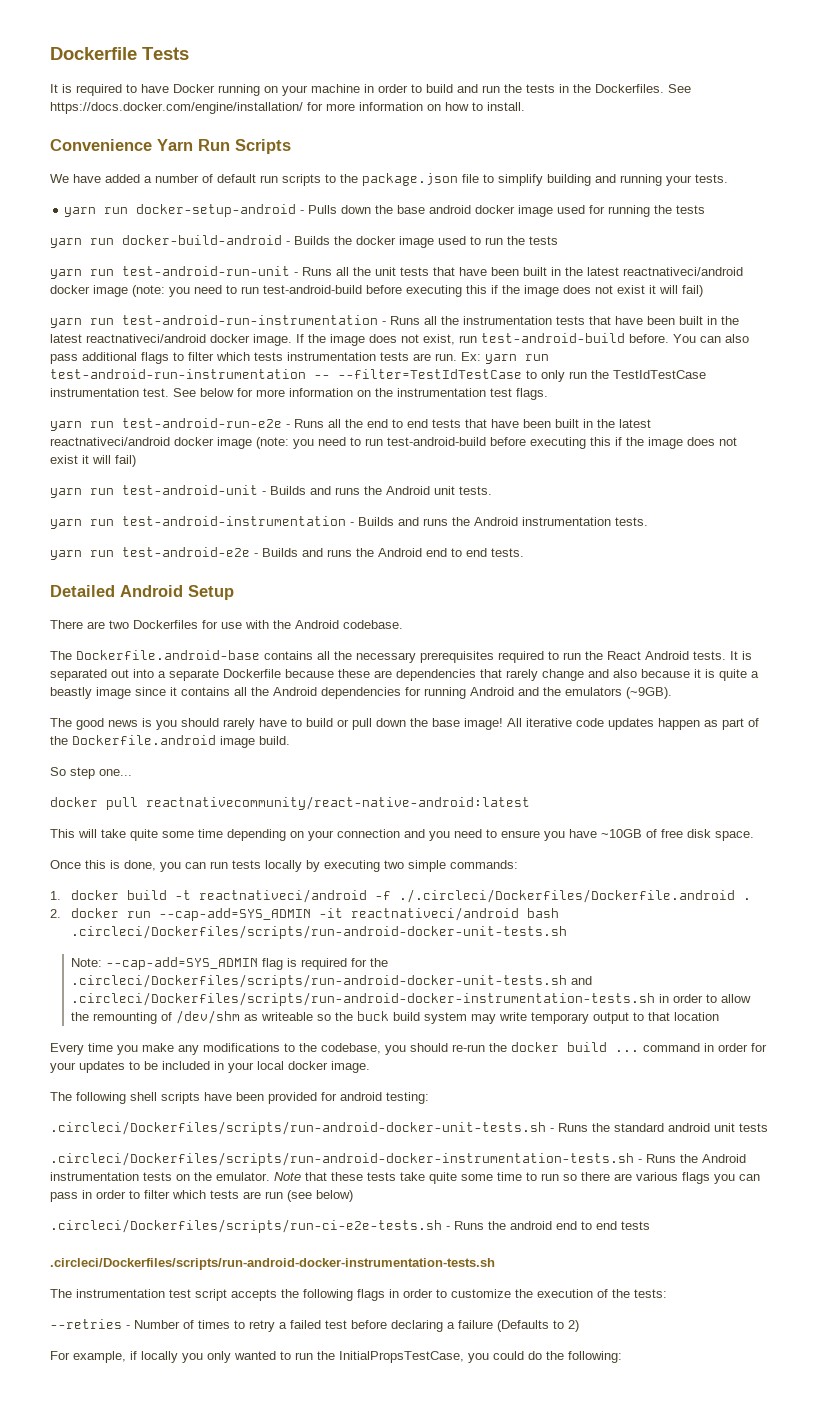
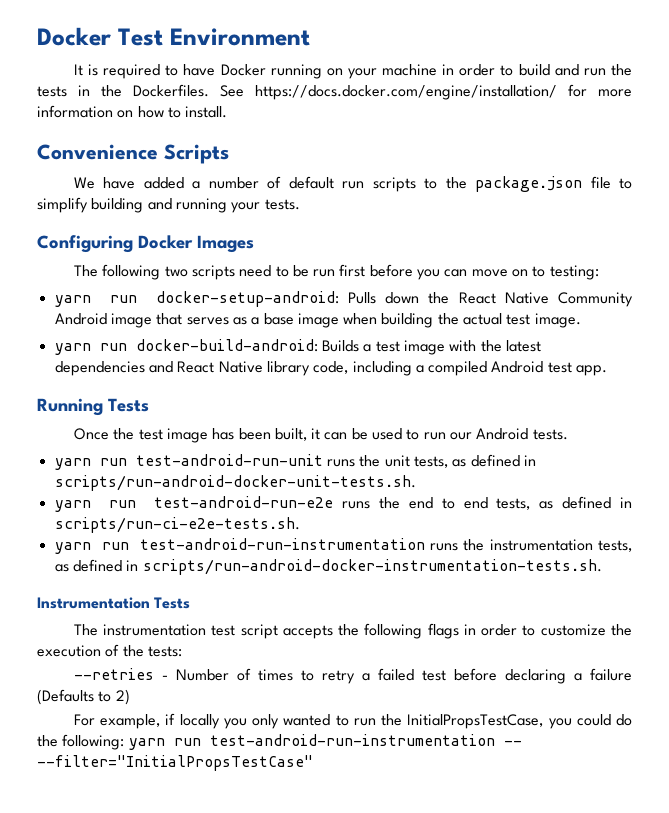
[50,47,189,60] Dockerfile Tests -> [37,27,310,46] Docker Test Environment
[157,139,230,151] Yarn Run -> (158, 152) none
[64,204,305,217] // yarn run docker-setup-android - -> [37,235,254,253] [73,264,599,280] [54,291,339,307] // Configuring Docker Images // The following two scripts need to be run first before you can move on to testing: // yarn run docker-setup-android:
[397,205,706,217] [50,235,558,248] [50,266,743,279] [50,285,703,297] [50,315,739,328] [50,333,749,346] [50,352,549,364] [50,369,706,382] [50,388,548,400] [50,418,651,431] [50,437,737,449] [50,455,136,467] [50,485,492,498] [50,516,648,529] [50,547,524,560] [50,585,234,600] [50,620,403,629] [50,650,752,663] [50,669,759,681] [50,687,672,699] [50,718,759,730] [50,735,290,748] [50,767,132,779] [50,796,530,810] [50,829,754,841] [50,860,518,872] [50,889,752,903] [50,907,560,921] [71,925,568,939] [71,957,389,970] [71,974,593,988] [71,992,752,1006] [71,1010,720,1024] [50,1042,767,1055] [50,1061,370,1073] [50,1092,429,1104] [50,1121,768,1135] [50,1152,746,1166] [50,1172,760,1184] [50,1190,353,1202] [50,1219,650,1233] [50,1258,495,1270] base android docker image used for running the tests // yarn run docker-build-android - Builds the docker image used to run the tests // yarn run test-android-run-unit - Runs all the unit tests that have been built in the latest reactnativeci/android docker image (note: you need to run test-android-build before executing this if the image does not exist it will fail) // yarn run test-android-run-instrumentation - Runs all the instrumentation tests that have been built in the latest reactnativeci/android docker image. If the image does not exist, run test-android-build before. You can also pass additional flags to filter which tests instrumentation tests are run. Ex: yarn run test-android-run-instrumentation -- --filter=TestIdTestCase to only run the TestIdTestCase instrumentation test. See below for more information on the instrumentation test flags. // yarn run test-android-run-e2e - Runs all the end to end tests that have been built in the latest reactnativeci/android docker image (note: you need to run test-android-build before executing this if the image does not exist it will fail) // yarn run test-android-unit - Builds and runs the Android unit tests. // yarn run test-android-instrumentation - Builds and runs the Android instrumentation tests. // yarn run test-android-e2e - Builds and runs the Android end to end tests. // Detailed Android Setup // There are two Dockerfiles for use with the Android codebase. // The Dockerfile.android-base contains all the necessary prerequisites required to run the React Android tests. It is separated out into a separate Dockerfile because these are dependencies that rarely change and also because it is quite a beastly image since it contains all the Android dependencies for running Android and the emulators (~9GB). // The good news is you should rarely have to build or pull down the base image! All iterative code updates happen as part of the Dockerfile.android image build. // So step one... // docker pull reactnativecommunity/react-native-android:latest // This will take quite some time depending on your connection and you need to ensure you have ~10GB of free disk space. // Once this is done, you can run tests locally by executing two simple commands: // 1. docker build -t reactnativeci/android -f ./.circleci/Dockerfiles/Dockerfile.android . // 2. docker run --cap-add=SYS_ADMIN -it reactnativeci/android bash .circleci/Dockerfiles/scripts/run-android-docker-unit-tests.sh // Note: --cap-add=SYS_ADMIN flag is required for the .circleci/Dockerfiles/scripts/run-android-docker-unit-tests.sh and .circleci/Dockerfiles/scripts/run-android-docker-instrumentation-tests.sh in order to allow the remounting of /dev/shm as writeable so the buck build system may write temporary output to that location // Every time you make any modifications to the codebase, you should re-run the docker build ... command in order for your updates to be included in your local docker image. // The following shell scripts have been provided for android testing: // .circleci/Dockerfiles/scripts/run-android-docker-unit-tests.sh - Runs the standard android unit tests // .circleci/Dockerfiles/scripts/run-android-docker-instrumentation-tests.sh - Runs the Android instrumentation tests on the emulator. Note that these tests take quite some time to run so there are various flags you can pass in order to filter which tests are run (see below) // .circleci/Dockerfiles/scripts/run-ci-e2e-tests.sh - Runs the android end to end tests // .circleci/Dockerfiles/scripts/run-android-docker-instrumentation-tests.sh -> [458,292,633,307] [54,313,581,328] [54,339,541,355] [54,361,608,376] [37,398,149,416] [73,428,568,443] [54,454,536,470] [54,475,416,491] [54,496,632,512] [54,517,300,533] [54,538,632,554] [54,559,602,575] [37,597,191,609] React Native Community Android image that serves as a base image when building the actual test image. // yarn run docker-build-android: Builds a test image with the latest dependencies and React Native library code, including a compiled Android test app. // Running Tests // Once the test image has been built, it can be used to run our Android tests. // yarn run test-android-run-unit runs the unit tests, as defined in scripts/run-android-docker-unit-tests.sh. // yarn run test-android-run-e2e runs the end to end tests, as defined in scripts/run-ci-e2e-tests.sh. // yarn run test-android-run-instrumentation runs the instrumentation tests, as defined in scripts/run-android-docker-instrumentation-tests.sh. // Instrumentation Tests
(622, 1357) none -> [128,734,522,750] [37,755,313,771] yarn run test-android-run-instrumentation -- --filter="InitialPropsTestCase"

